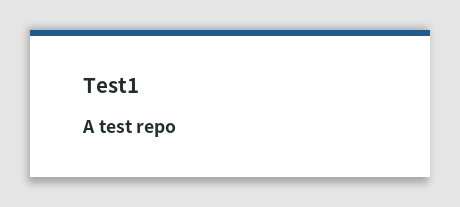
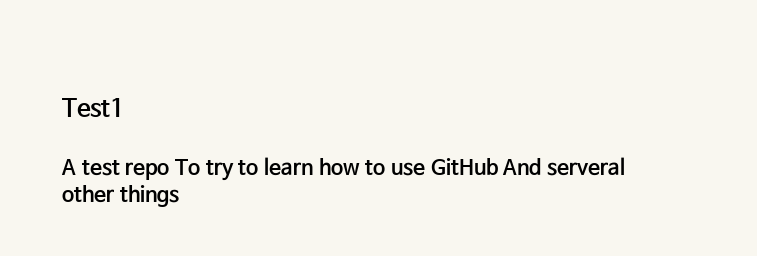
(177, 130) none -> [174,157,625,181] [62,185,179,207] To try to learn how to use GitHub And serveral other things

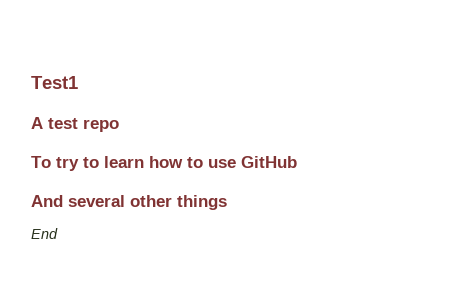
(170, 171) none -> (119, 125) //
[502,157,625,176] And serveral -> [31,195,125,207] // And several
(179, 196) none -> [31,228,58,239] // End

